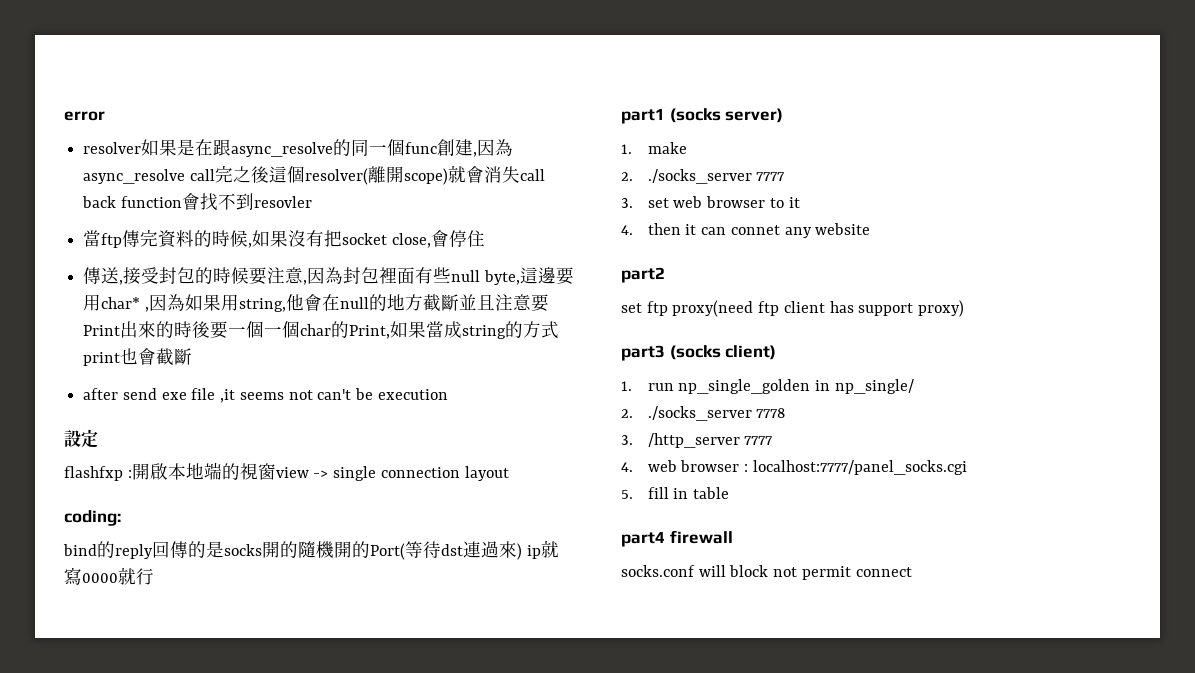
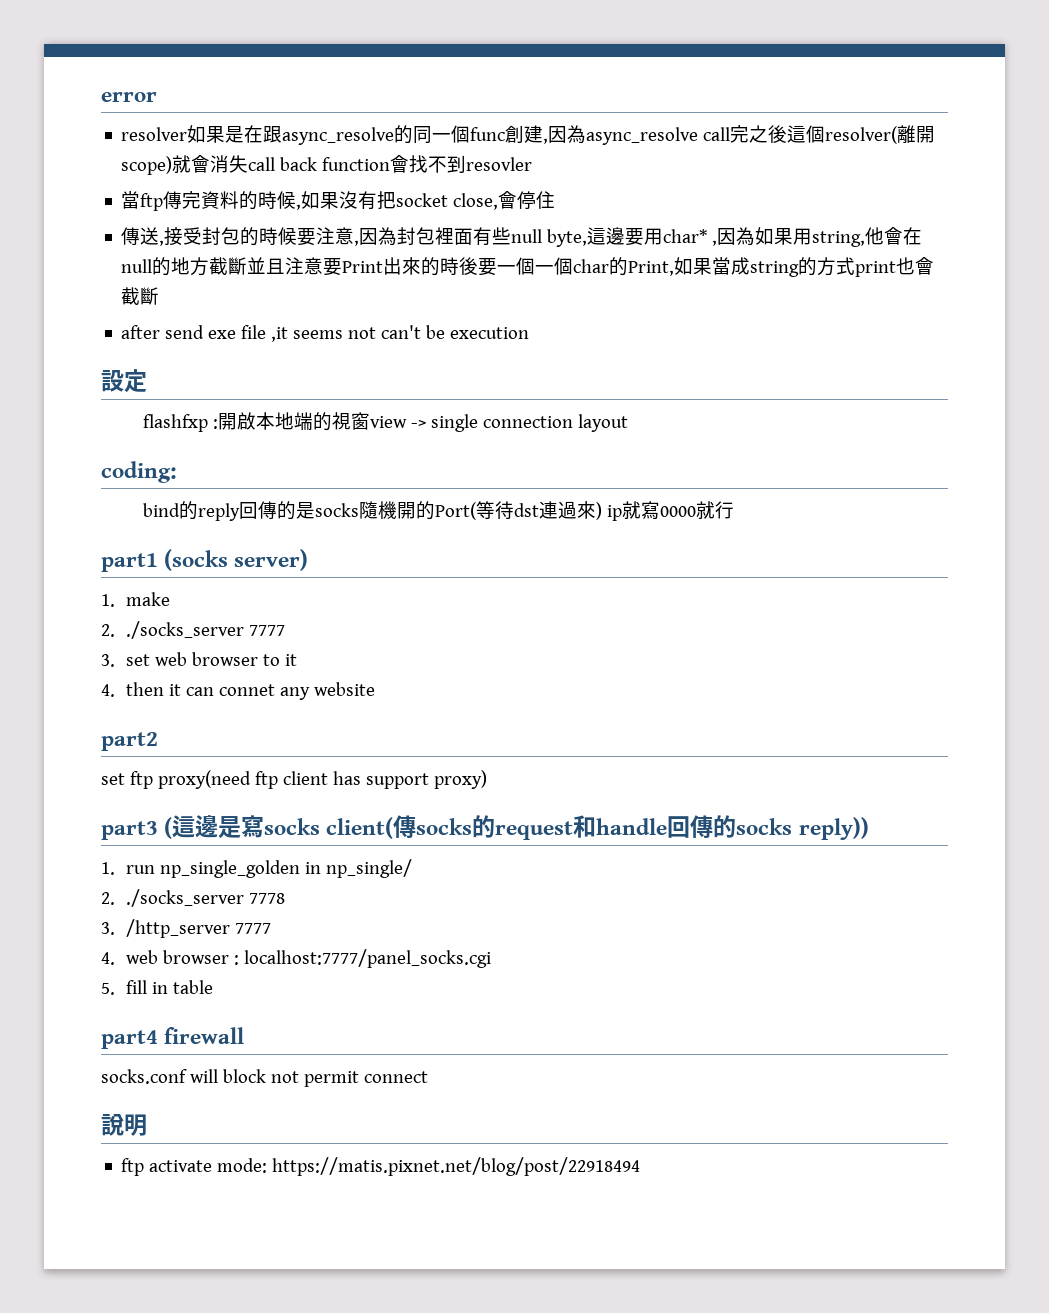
[262,541,298,558] 開的 -> (360, 510) none
[669,345,777,360] (socks client) -> [164,815,869,840] (這邊是寫socks client(傳socks的request和handle回傳的socks reply))
(912, 572) none -> [101,1114,147,1136] [121,1157,641,1176] // 說明 // ftp activate mode: https://matis.pixnet.net/blog/post/22918494

